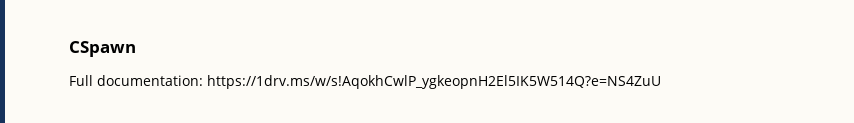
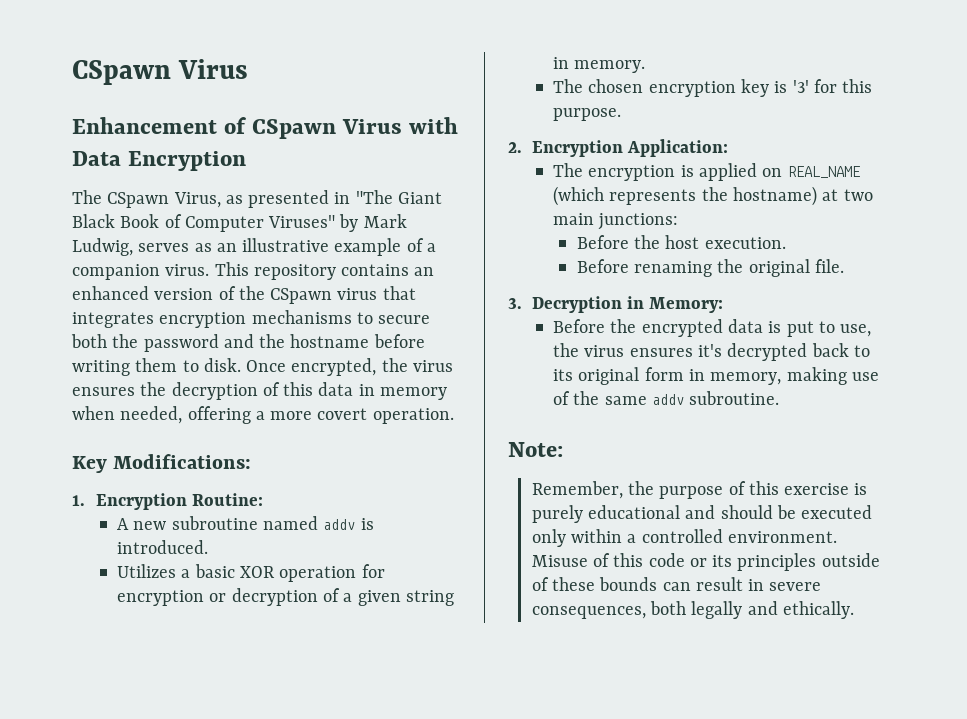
[69,41,136,57] [69,75,661,89] CSpawn // Full documentation: https://1drv.ms/w/s!AqokhCwlP_ygkeopnH2El5IK5W514Q?e=NS4ZuU -> [72,59,249,85] [72,117,459,139] [72,151,247,171] [72,190,442,208] [72,214,407,232] [72,238,436,256] [72,262,435,280] [72,286,416,304] [72,310,431,328] [71,334,425,352] [72,358,453,376] [72,382,447,400] [72,406,454,424] [72,454,252,473] [72,493,263,510] [117,516,374,530] [117,540,209,554] [117,564,385,582] [117,588,454,606] [553,57,646,73] [553,79,873,97] [553,108,622,121] [508,139,729,157] [553,163,860,181] [553,186,873,206] [553,213,679,230] [576,235,786,249] [576,259,844,277] [508,296,724,313] [553,319,872,337] [553,343,870,361] [553,367,879,385] [553,391,780,405] [508,442,563,457] [531,481,868,499] [531,505,873,523] [531,529,837,547] [531,553,880,571] [531,577,822,591] [531,601,854,619] CSpawn Virus // Enhancement of CSpawn Virus with Data Encryption // The CSpawn Virus, as presented in "The Giant Black Book of Computer Viruses" by Mark Ludwig, serves as an illustrative example of a companion virus. This repository contains an enhanced version of the CSpawn virus that integrates encryption mechanisms to secure both the password and the hostname before writing them to disk. Once encrypted, the virus ensures the decryption of this data in memory when needed, offering a more covert operation. // Key Modifications: // 1. Encryption Routine: // A new subroutine named addv is introduced. // Utilizes a basic XOR operation for encryption or decryption of a given string in memory. // The chosen encryption key is '3' for this purpose. // 2. Encryption Application: // The encryption is applied on REAL_NAME (which represents the hostname) at two main junctions: // Before the host execution. // Before renaming the original file. // 3. Decryption in Memory: // Before the encrypted data is put to use, the virus ensures it's decrypted back to its original form in memory, making use of the same addv subroutine. // Note: // Remember, the purpose of this exercise is purely educational and should be executed only within a controlled environment. Misuse of this code or its principles outside of these bounds can result in severe consequences, both legally and ethically.

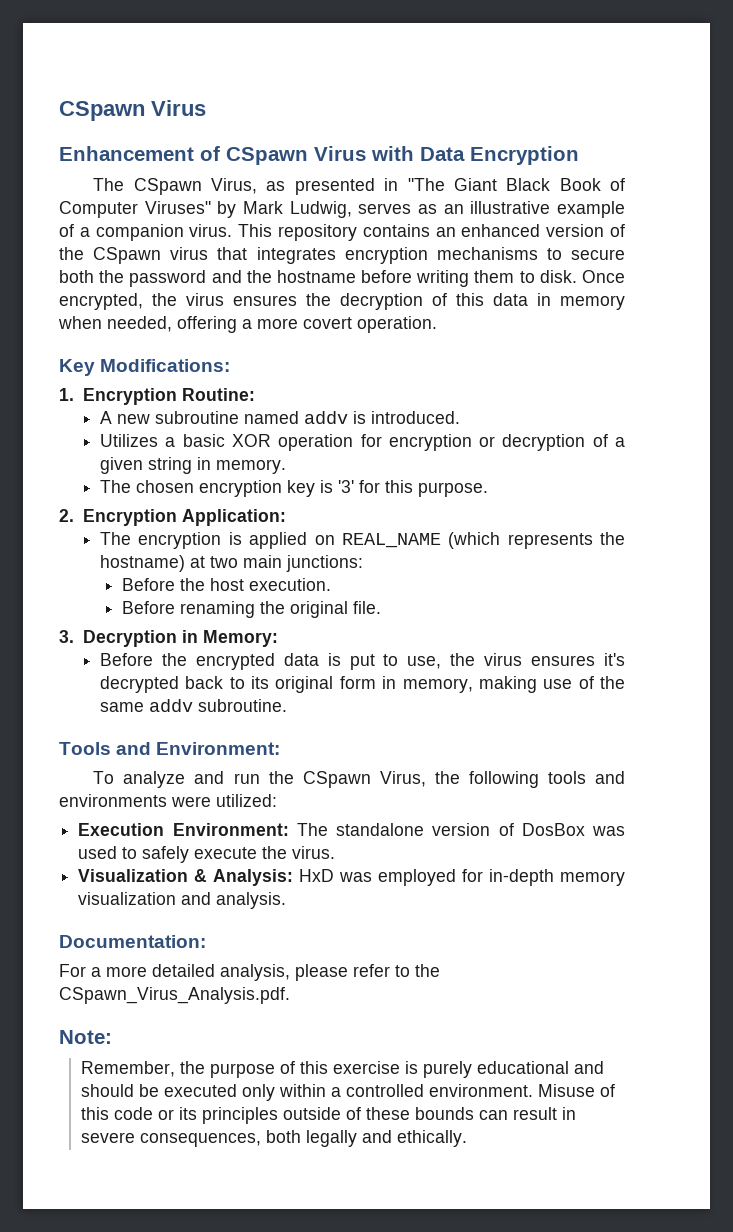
(780, 398) none -> [59,742,281,755] [93,771,625,788] [59,794,277,807] [78,823,625,836] [78,846,336,863] [78,869,625,886] [78,892,287,909] [59,935,206,948] [59,964,440,981] [59,987,290,1004] // Tools and Environment: // To analyze and run the CSpawn Virus, the following tools and environments were utilized: // Execution Environment: The standalone version of DosBox was used to safely execute the virus. // Visualization & Analysis: HxD was employed for in-depth memory visualization and analysis. // Documentation: // For a more detailed analysis, please refer to the CSpawn_Virus_Analysis.pdf.

